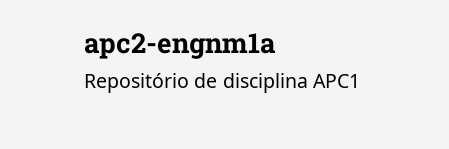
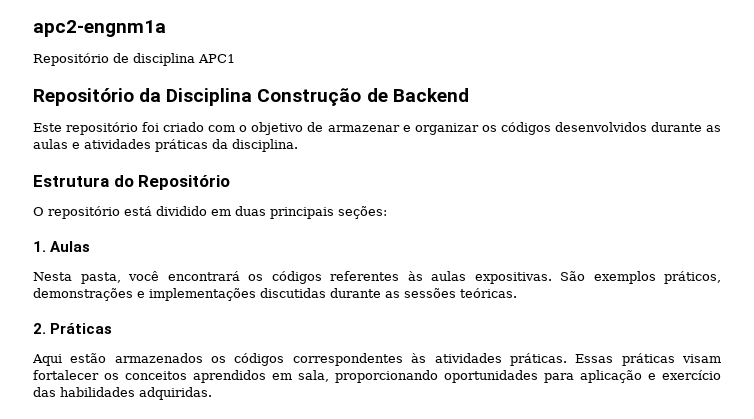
(360, 81) none -> [33,88,469,106] [33,122,722,135] [33,139,298,152] [33,175,231,190] [33,206,387,219] [33,241,91,252] [33,271,721,284] [33,288,517,301] [33,323,113,334] [32,353,722,366] [33,370,721,383] [33,387,212,400] // Repositório da Disciplina Construção de Backend // Este repositório foi criado com o objetivo de armazenar e organizar os códigos desenvolvidos durante as aulas e atividades práticas da disciplina. // Estrutura do Repositório // O repositório está dividido em duas principais seções: // 1. Aulas // Nesta pasta, você encontrará os códigos referentes às aulas expositivas. São exemplos práticos, demonstrações e implementações discutidas durante as sessões teóricas. // 2. Práticas // Aqui estão armazenados os códigos correspondentes às atividades práticas. Essas práticas visam fortalecer os conceitos aprendidos em sala, proporcionando oportunidades para aplicação e exercício das habilidades adquiridas.

